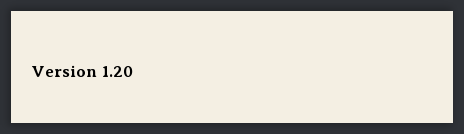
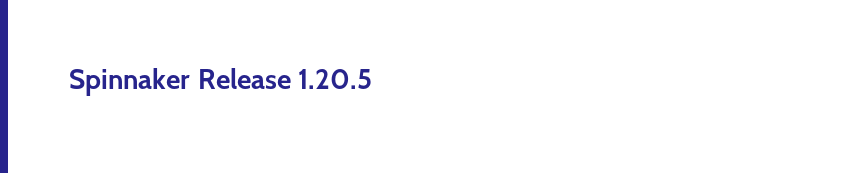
[31,65,133,77] Version 1.20 -> [69,68,373,96] Spinnaker Release 1.20.5

